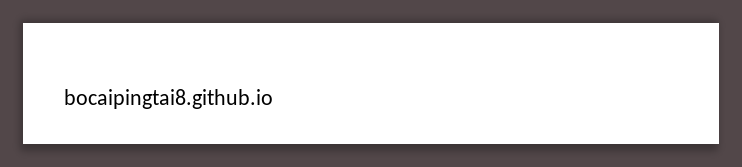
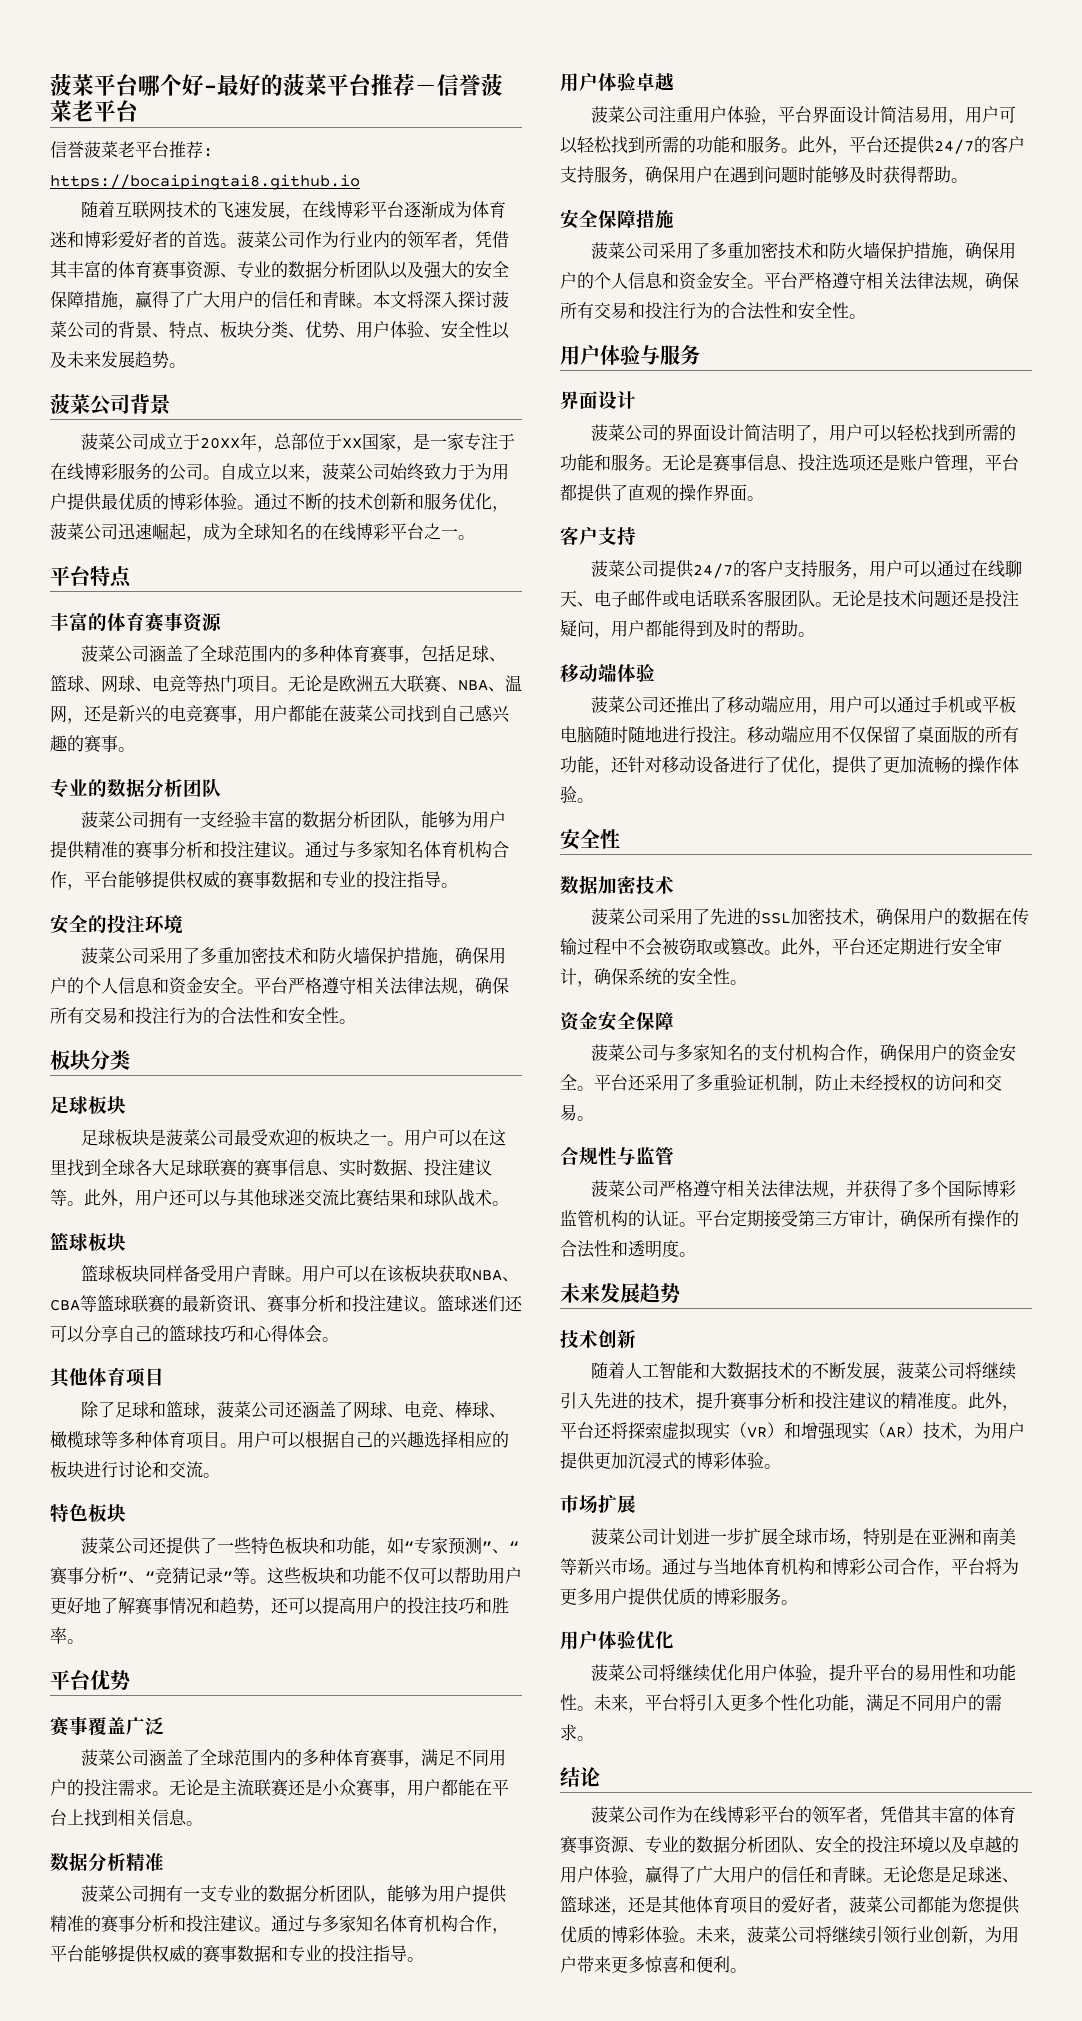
[64,89,273,109] bocaipingtai8.github.io -> [50,73,503,96] [50,100,139,122] [50,141,213,159] [50,174,360,190] [80,201,506,220] [50,231,509,250] [50,260,509,279] [50,290,509,310] [50,321,510,339] [50,351,186,368] [50,394,171,416] [80,432,515,452] [50,463,509,482] [50,493,509,512] [50,523,475,542] [50,566,132,588] [50,612,222,633] [80,645,506,664] [50,675,522,693] [50,705,510,724] [50,735,135,753] [50,778,221,798] [80,811,506,830] [50,840,509,859] [50,870,458,890] [50,914,183,934] [80,947,506,966] [50,977,509,996] [50,1006,356,1025] [50,1050,130,1070] [50,1096,126,1114] [80,1129,506,1147] [50,1158,492,1177] [50,1188,509,1208] [50,1232,126,1251] [80,1265,519,1283] [50,1294,523,1313] [50,1325,339,1343] [50,1368,164,1388] [80,1401,506,1420] [50,1430,509,1449] [50,1461,220,1478] [50,1504,126,1522] [80,1537,519,1556] [50,1567,522,1585] [50,1596,509,1616] [50,1627,84,1644] [50,1670,130,1690] [50,1716,164,1737] [80,1749,506,1768] [50,1778,509,1798] [50,1809,203,1827] [50,1852,164,1872] [80,1885,507,1904] [50,1914,509,1934] [50,1944,424,1963] [560,73,674,92] [590,106,1016,125] [560,136,1025,155] [560,166,968,185] [560,209,674,229] [590,242,1016,261] [560,272,1019,291] [560,301,866,320] [560,345,700,365] [560,391,636,409] [590,424,1016,443] [560,453,1019,473] [560,484,764,502] [560,527,636,545] [590,560,1022,579] [560,589,1019,607] [560,619,815,639] [560,663,655,682] [590,695,1016,715] [560,725,1019,743] [560,756,1019,775] [560,786,594,803] [560,829,620,850] [560,875,674,894] [590,908,1029,927] [560,938,1002,957] [560,968,747,987] [560,1011,674,1031] [590,1044,1016,1063] [560,1074,1002,1093] [560,1104,594,1121] [560,1147,674,1166] [590,1180,1016,1199] [560,1210,1019,1229] [560,1240,696,1258] [560,1283,680,1303] [560,1329,636,1348] [590,1362,1016,1381] [560,1391,1019,1411] [560,1421,1025,1441] [560,1452,781,1470] [560,1495,636,1513] [590,1527,1016,1547] [560,1558,1019,1577] [560,1588,798,1606] [560,1631,674,1650] [590,1664,1016,1683] [560,1694,1002,1713] [560,1724,594,1741] [560,1767,600,1787] [590,1805,1016,1825] [560,1835,1019,1854] [560,1865,1019,1885] [560,1895,1020,1915] [560,1926,1019,1945] [560,1956,747,1973] 菠菜平台哪个好-最好的菠菜平台推荐－信誉菠菜老平台 // 信誉菠菜老平台推荐: https://bocaipingtai8.github.io // 随着互联网技术的飞速发展，在线博彩平台逐渐成为体育迷和博彩爱好者的首选。菠菜公司作为行业内的领军者，凭借其丰富的体育赛事资源、专业的数据分析团队以及强大的安全保障措施，赢得了广大用户的信任和青睐。本文将深入探讨菠菜公司的背景、特点、板块分类、优势、用户体验、安全性以及未来发展趋势。 // 菠菜公司背景 // 菠菜公司成立于20XX年，总部位于XX国家，是一家专注于在线博彩服务的公司。自成立以来，菠菜公司始终致力于为用户提供最优质的博彩体验。通过不断的技术创新和服务优化，菠菜公司迅速崛起，成为全球知名的在线博彩平台之一。 // 平台特点 // 丰富的体育赛事资源 // 菠菜公司涵盖了全球范围内的多种体育赛事，包括足球、篮球、网球、电竞等热门项目。无论是欧洲五大联赛、NBA、温网，还是新兴的电竞赛事，用户都能在菠菜公司找到自己感兴趣的赛事。 // 专业的数据分析团队 // 菠菜公司拥有一支经验丰富的数据分析团队，能够为用户提供精准的赛事分析和投注建议。通过与多家知名体育机构合作，平台能够提供权威的赛事数据和专业的投注指导。 // 安全的投注环境 // 菠菜公司采用了多重加密技术和防火墙保护措施，确保用户的个人信息和资金安全。平台严格遵守相关法律法规，确保所有交易和投注行为的合法性和安全性。 // 板块分类 // 足球板块 // 足球板块是菠菜公司最受欢迎的板块之一。用户可以在这里找到全球各大足球联赛的赛事信息、实时数据、投注建议等。此外，用户还可以与其他球迷交流比赛结果和球队战术。 // 篮球板块 // 篮球板块同样备受用户青睐。用户可以在该板块获取NBA、CBA等篮球联赛的最新资讯、赛事分析和投注建议。篮球迷们还可以分享自己的篮球技巧和心得体会。 // 其他体育项目 // 除了足球和篮球，菠菜公司还涵盖了网球、电竞、棒球、橄榄球等多种体育项目。用户可以根据自己的兴趣选择相应的板块进行讨论和交流。 // 特色板块 // 菠菜公司还提供了一些特色板块和功能，如“专家预测”、“赛事分析”、“竞猜记录”等。这些板块和功能不仅可以帮助用户更好地了解赛事情况和趋势，还可以提高用户的投注技巧和胜率。 // 平台优势 // 赛事覆盖广泛 // 菠菜公司涵盖了全球范围内的多种体育赛事，满足不同用户的投注需求。无论是主流联赛还是小众赛事，用户都能在平台上找到相关信息。 // 数据分析精准 // 菠菜公司拥有一支专业的数据分析团队，能够为用户提供精准的赛事分析和投注建议。通过与多家知名体育机构合作，平台能够提供权威的赛事数据和专业的投注指导。 // 用户体验卓越 // 菠菜公司注重用户体验，平台界面设计简洁易用，用户可以轻松找到所需的功能和服务。此外，平台还提供24/7的客户支持服务，确保用户在遇到问题时能够及时获得帮助。 // 安全保障措施 // 菠菜公司采用了多重加密技术和防火墙保护措施，确保用户的个人信息和资金安全。平台严格遵守相关法律法规，确保所有交易和投注行为的合法性和安全性。 // 用户体验与服务 // 界面设计 // 菠菜公司的界面设计简洁明了，用户可以轻松找到所需的功能和服务。无论是赛事信息、投注选项还是账户管理，平台都提供了直观的操作界面。 // 客户支持 // 菠菜公司提供24/7的客户支持服务，用户可以通过在线聊天、电子邮件或电话联系客服团队。无论是技术问题还是投注疑问，用户都能得到及时的帮助。 // 移动端体验 // 菠菜公司还推出了移动端应用，用户可以通过手机或平板电脑随时随地进行投注。移动端应用不仅保留了桌面版的所有功能，还针对移动设备进行了优化，提供了更加流畅的操作体验。 // 安全性 // 数据加密技术 // 菠菜公司采用了先进的SSL加密技术，确保用户的数据在传输过程中不会被窃取或篡改。此外，平台还定期进行安全审计，确保系统的安全性。 // 资金安全保障 // 菠菜公司与多家知名的支付机构合作，确保用户的资金安全。平台还采用了多重验证机制，防止未经授权的访问和交易。 // 合规性与监管 // 菠菜公司严格遵守相关法律法规，并获得了多个国际博彩监管机构的认证。平台定期接受第三方审计，确保所有操作的合法性和透明度。 // 未来发展趋势 // 技术创新 // 随着人工智能和大数据技术的不断发展，菠菜公司将继续引入先进的技术，提升赛事分析和投注建议的精准度。此外，平台还将探索虚拟现实（VR）和增强现实（AR）技术，为用户提供更加沉浸式的博彩体验。 // 市场扩展 // 菠菜公司计划进一步扩展全球市场，特别是在亚洲和南美等新兴市场。通过与当地体育机构和博彩公司合作，平台将为更多用户提供优质的博彩服务。 // 用户体验优化 // 菠菜公司将继续优化用户体验，提升平台的易用性和功能性。未来，平台将引入更多个性化功能，满足不同用户的需求。 // 结论 // 菠菜公司作为在线博彩平台的领军者，凭借其丰富的体育赛事资源、专业的数据分析团队、安全的投注环境以及卓越的用户体验，赢得了广大用户的信任和青睐。无论您是足球迷、篮球迷，还是其他体育项目的爱好者，菠菜公司都能为您提供优质的博彩体验。未来，菠菜公司将继续引领行业创新，为用户带来更多惊喜和便利。

